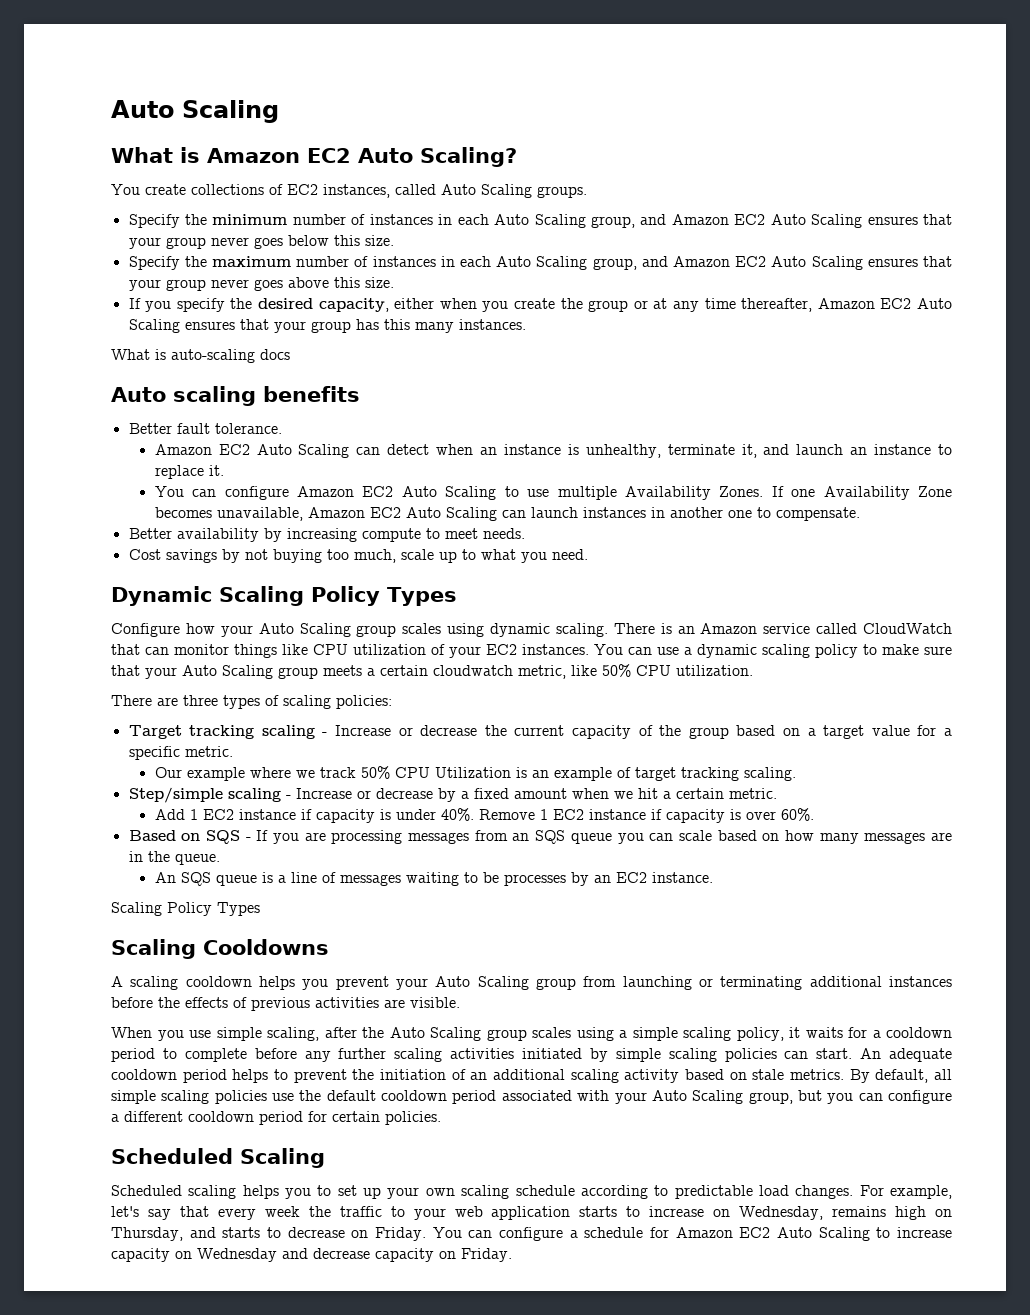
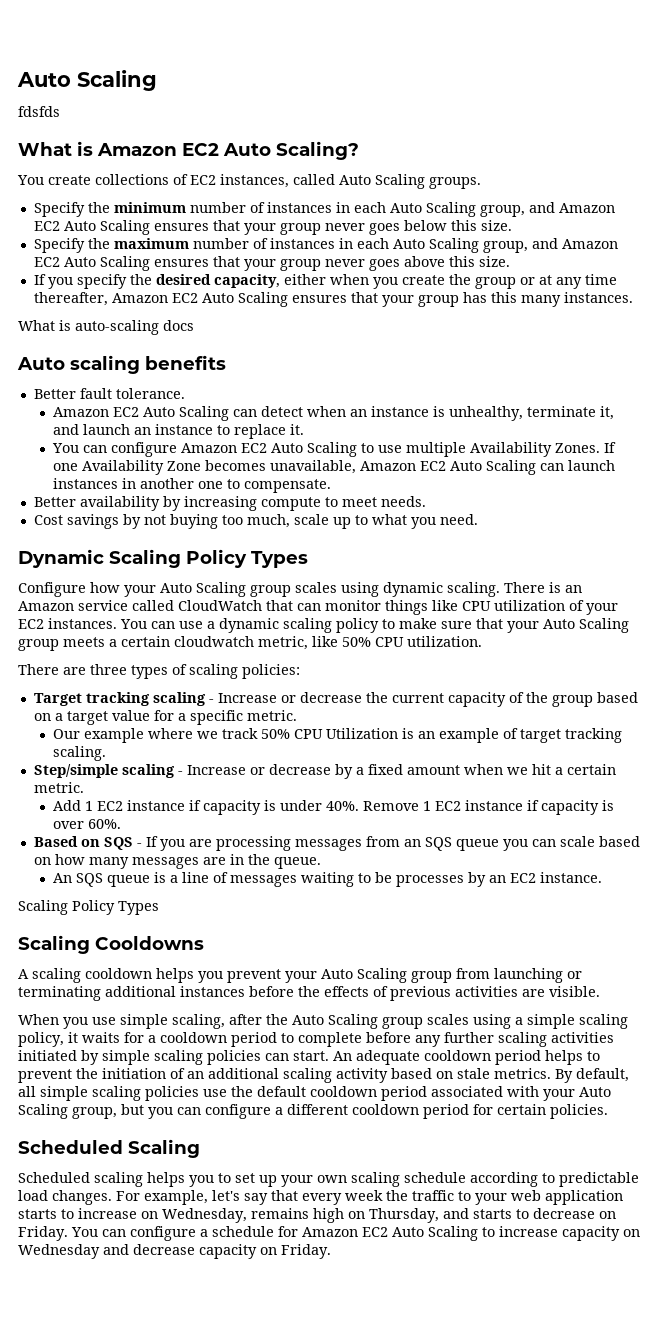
[111,100,279,123] Auto Scaling -> [17,70,157,91] [18,106,60,117] Auto Scaling // fdsfds

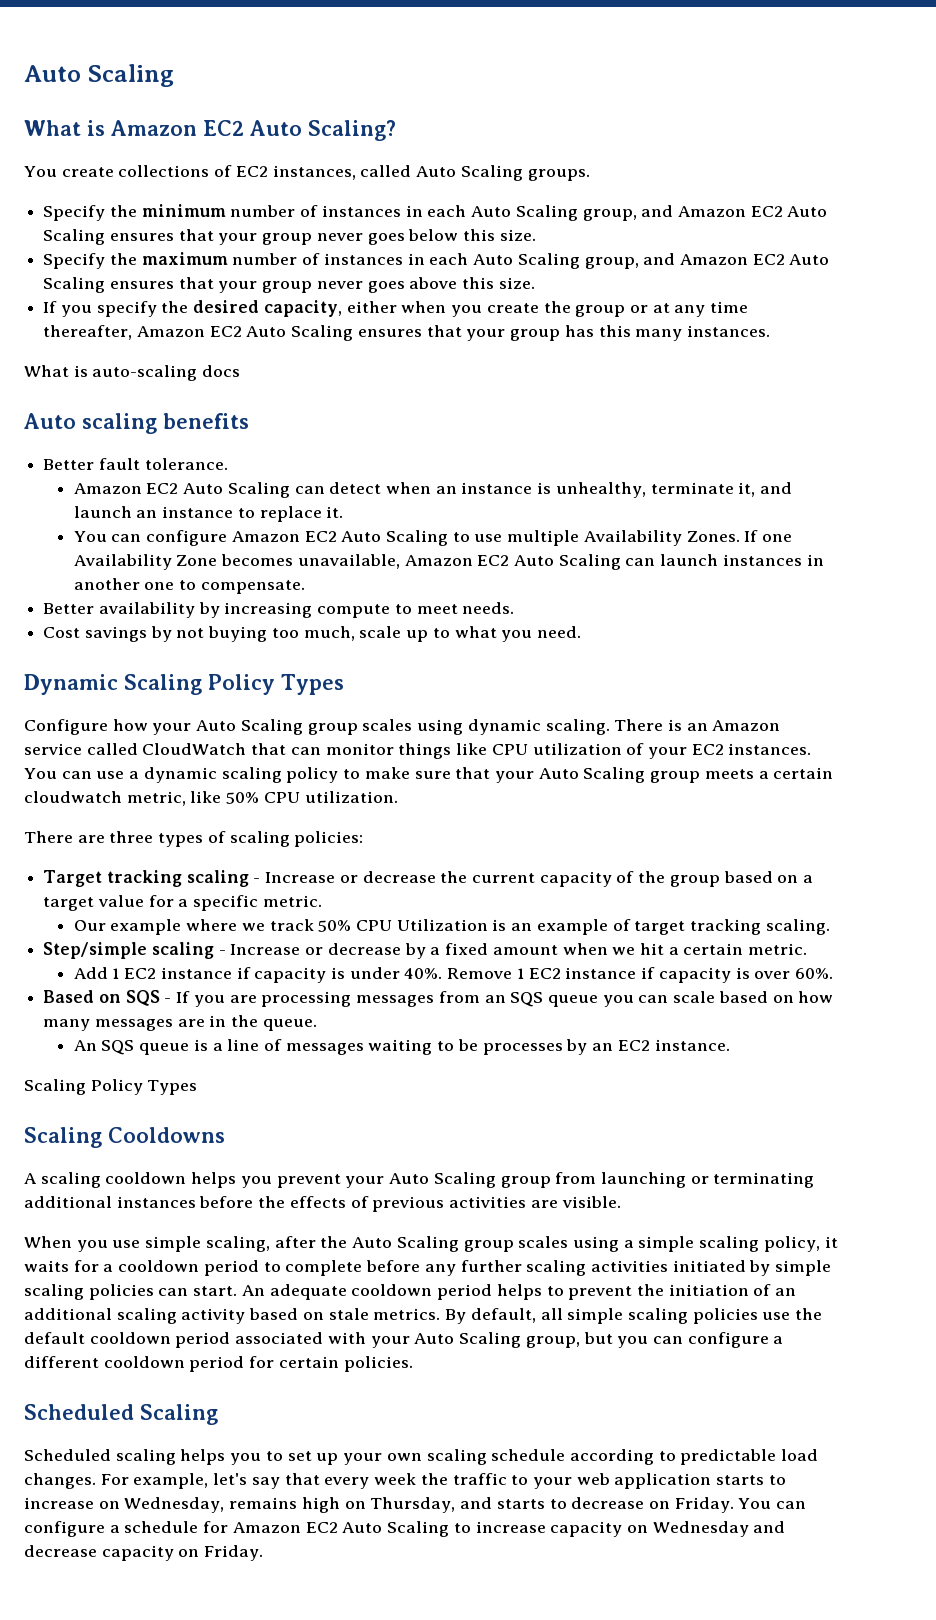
[17,70,157,91] [18,106,60,117] Auto Scaling // fdsfds -> [24,64,174,87] Auto Scaling

